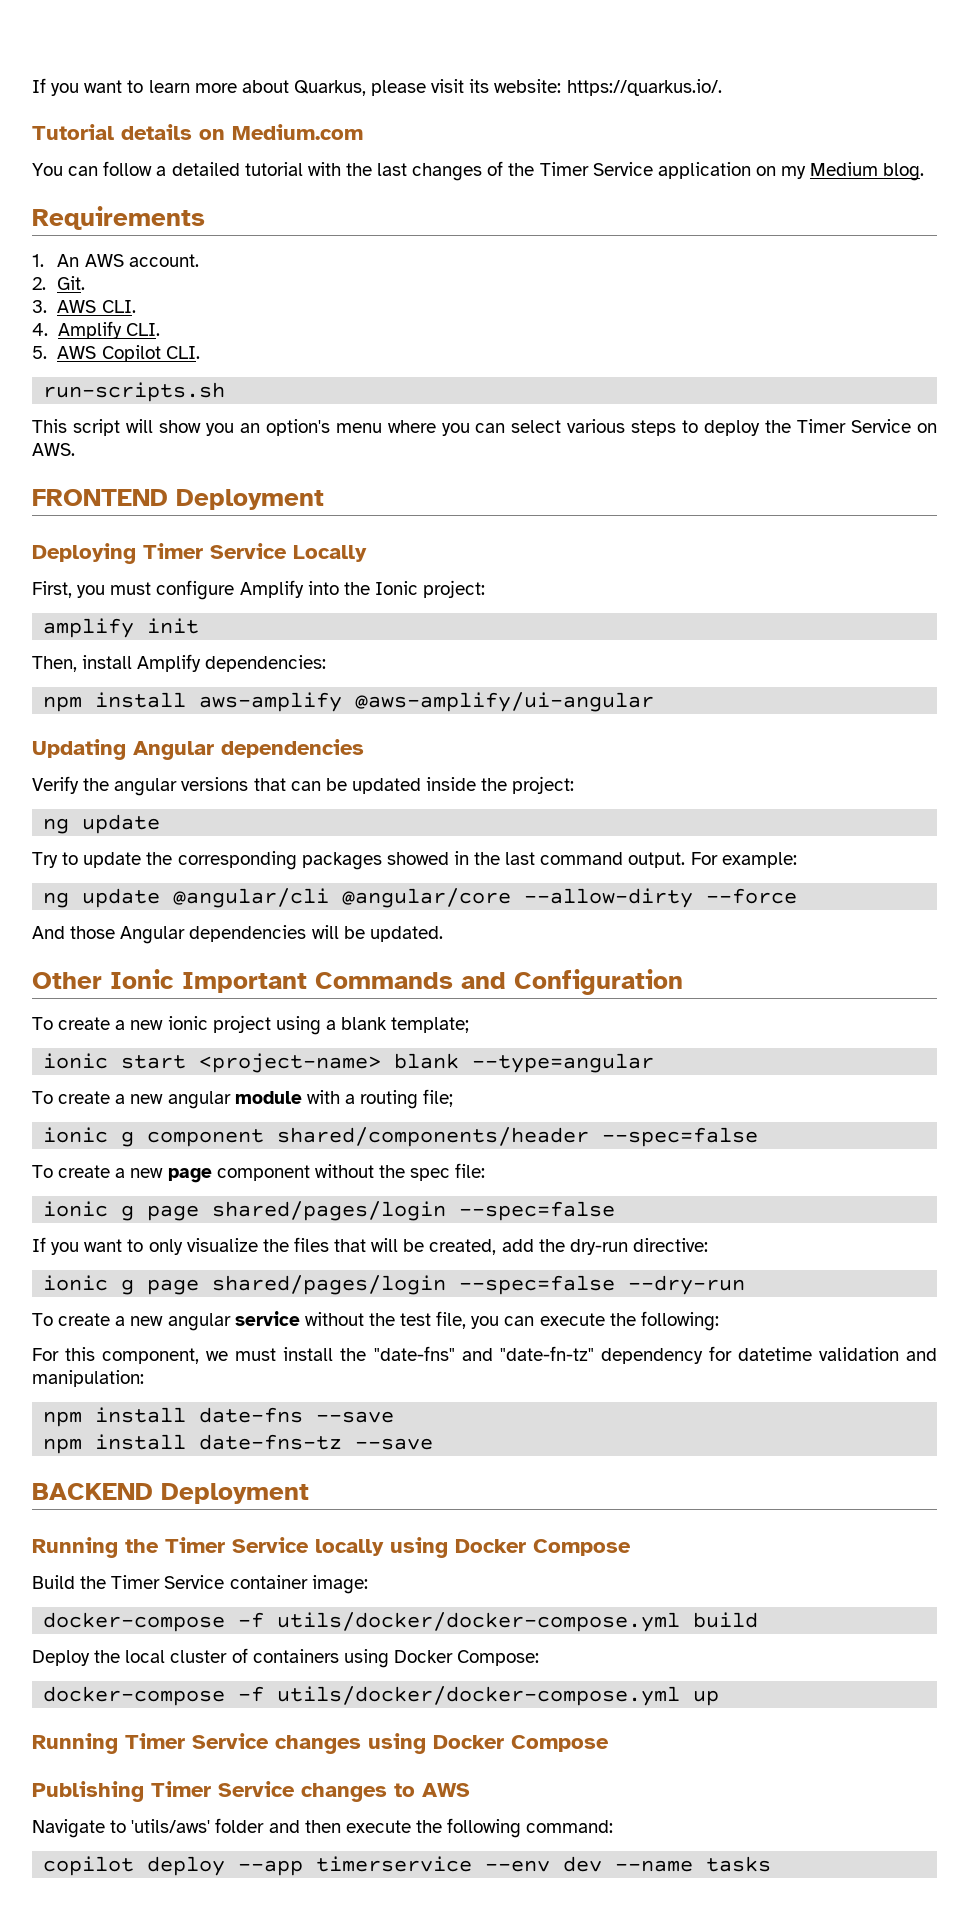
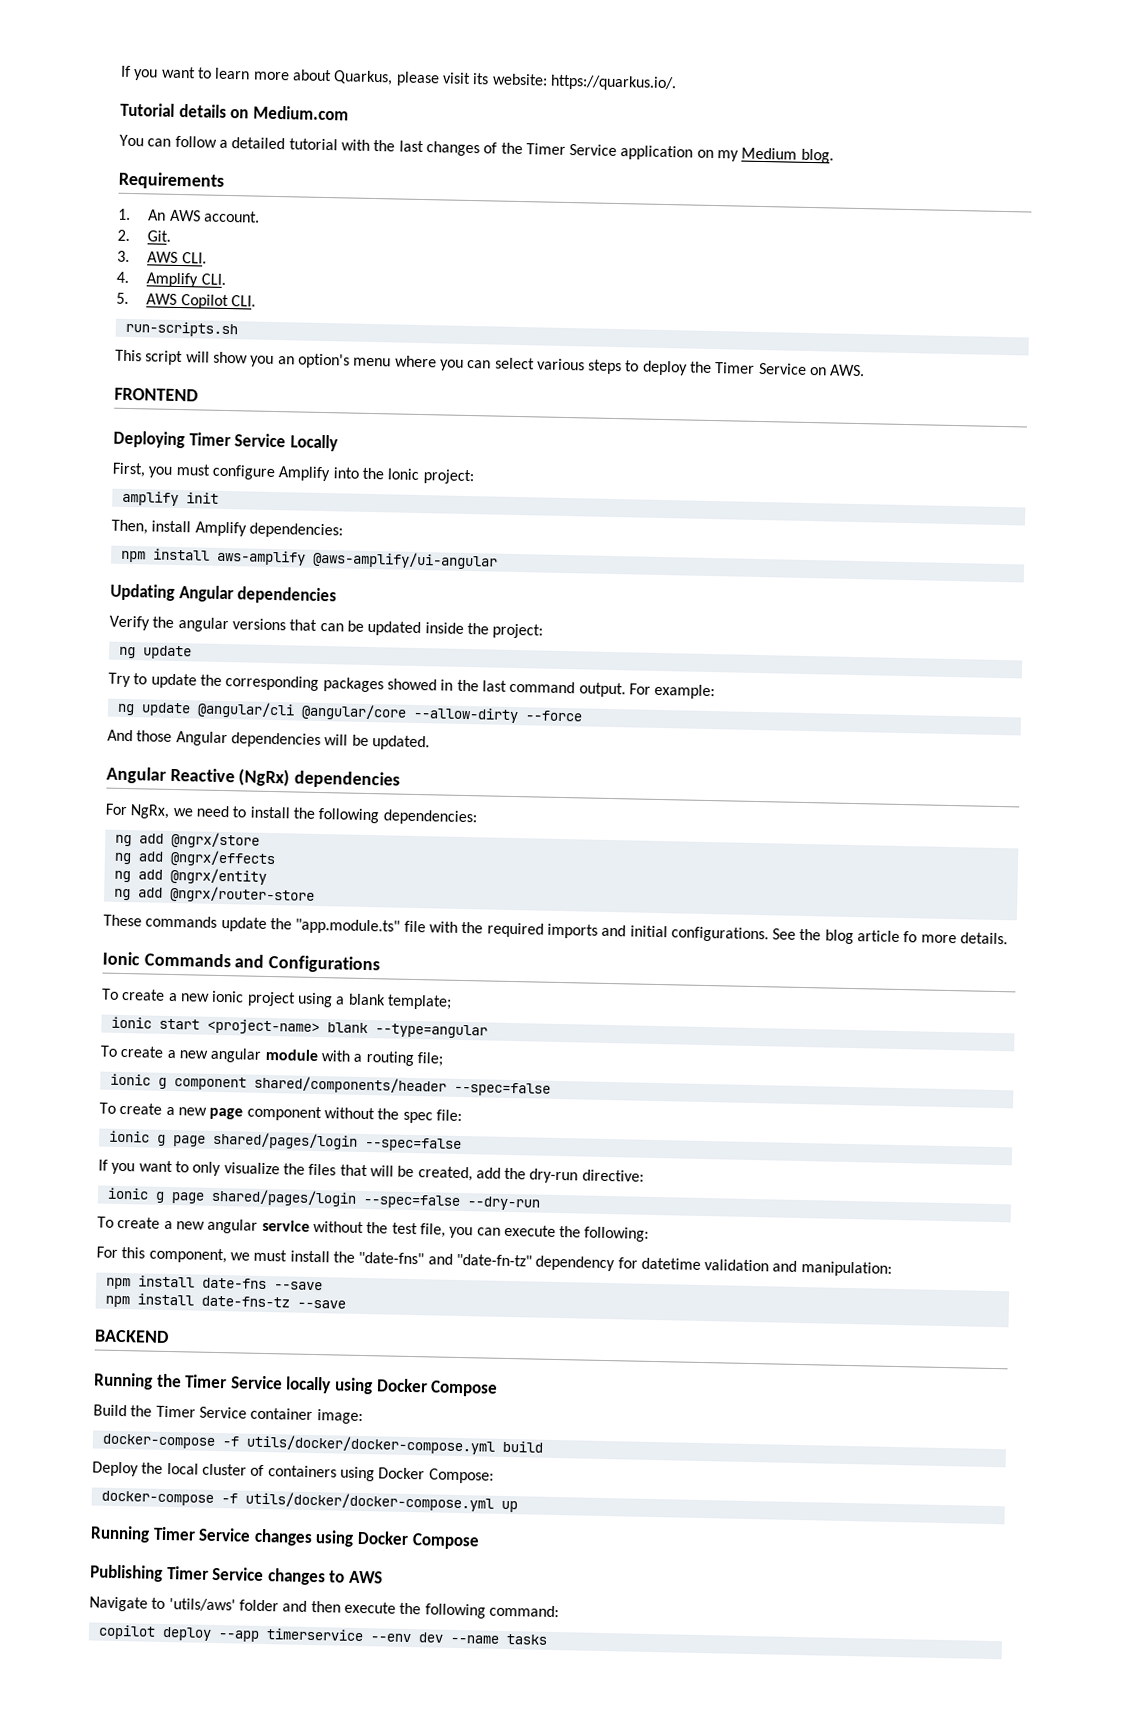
[176,489,324,510] Deployment -> (198, 394) none
[32,969,307,993] Other Ionic Important -> [106,766,401,789] [105,803,477,826] [114,831,260,849] [113,849,276,868] [113,867,267,885] [113,885,315,904] [103,914,1009,945] [102,951,140,966] Angular Reactive (NgRx) dependencies // For NgRx, we need to install the following dependencies: // ng add @ngrx/store // ng add @ngrx/effects // ng add @ngrx/entity // ng add @ngrx/router-store // These commands update the "app.module.ts" file with the required imports and initial configurations. See the blog article fo more details. // Ionic
[514,969,683,995] Configuration -> [268,954,381,974] Configurations
[161,1483,309,1504] Deployment -> (169, 1336) none

